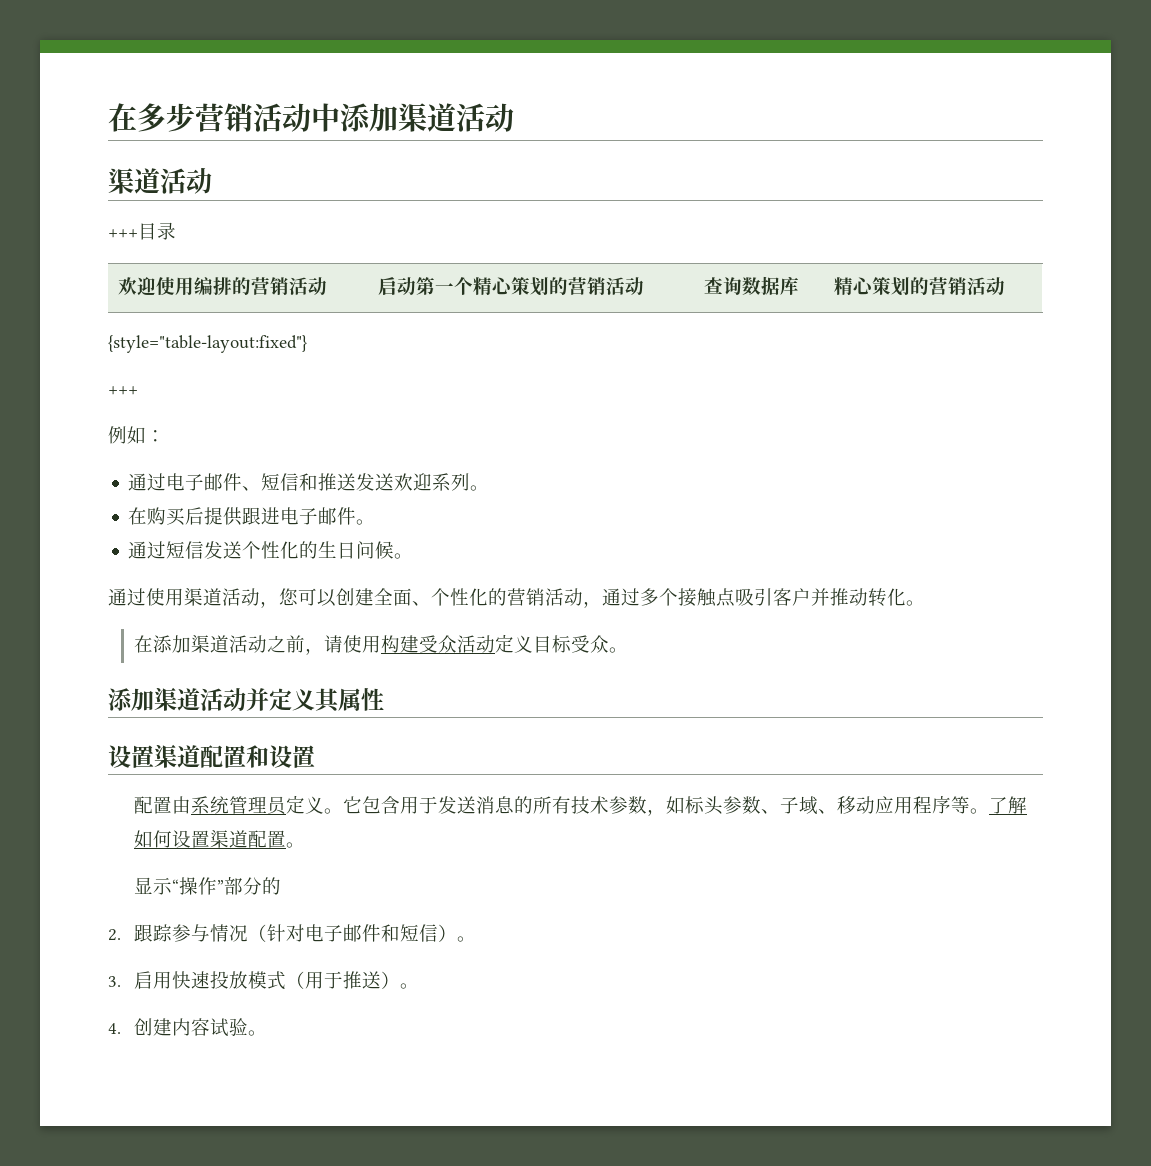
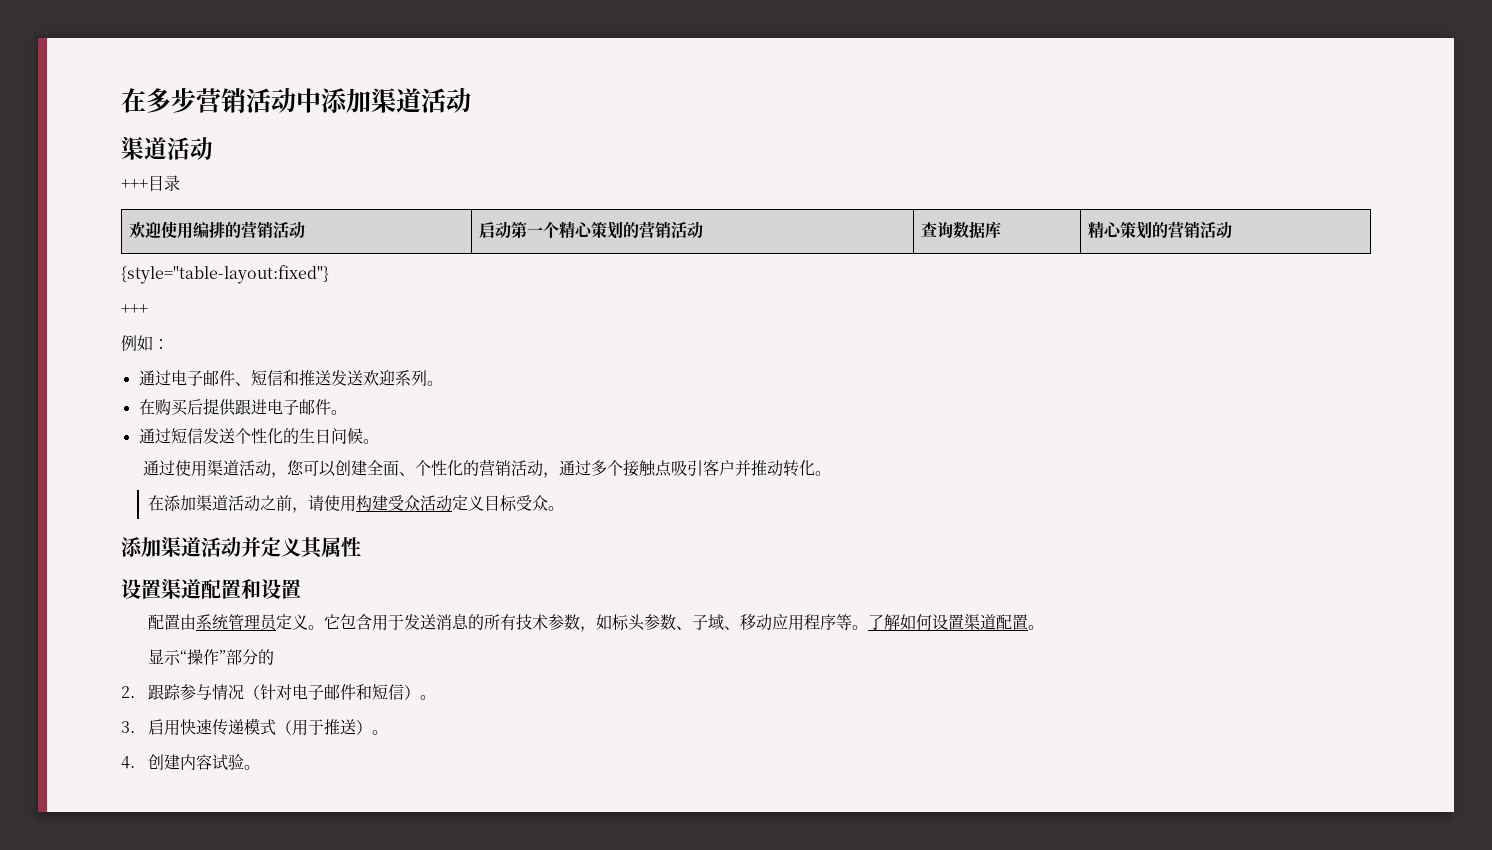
[210,971,249,989] 投放 -> [212,719,245,736] 传递

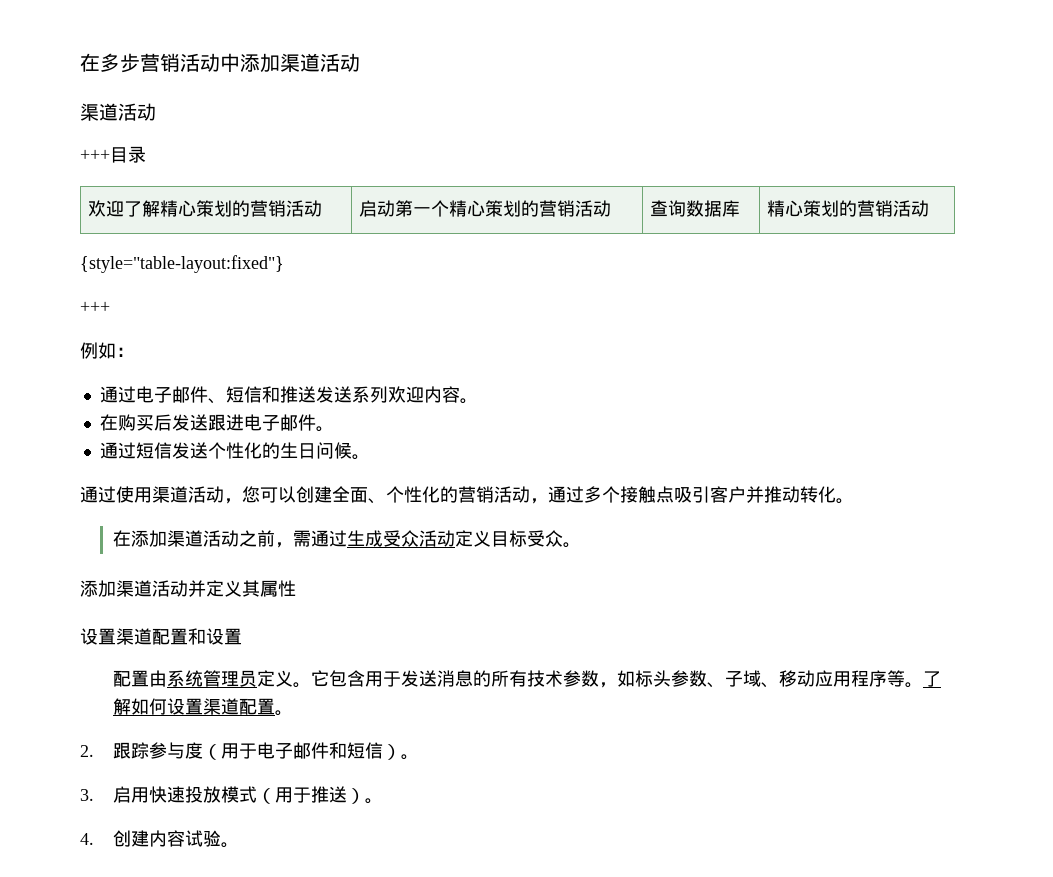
[160,221,225,239] 使用编排 -> [123,200,232,217] 了解精心策划
[362,370,427,386] 欢迎系列 -> [351,386,460,403] 系列欢迎内容
[202,398,236,416] 提供 -> [171,414,208,431] 发送
[308,495,389,512] 请使用构建 -> [292,530,383,547] 需通过生成
[148,649,275,665] // 显示“操作”部分的 -> (293, 713) none
[212,684,293,700] 情况（针对 -> [184,742,257,760] 度（用于
[212,719,245,736] 传递 -> [184,786,221,803] 投放

